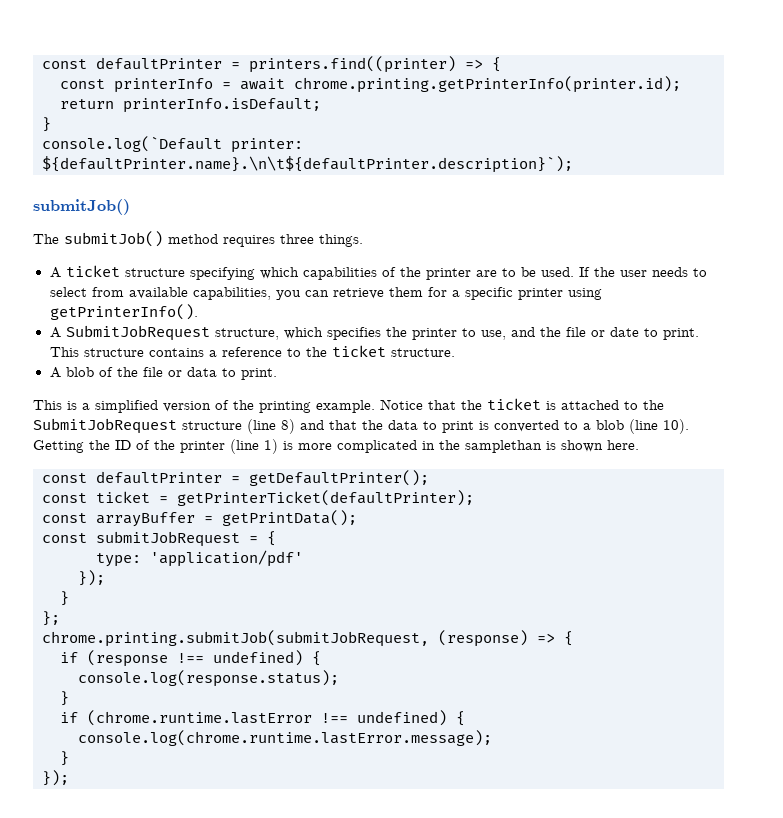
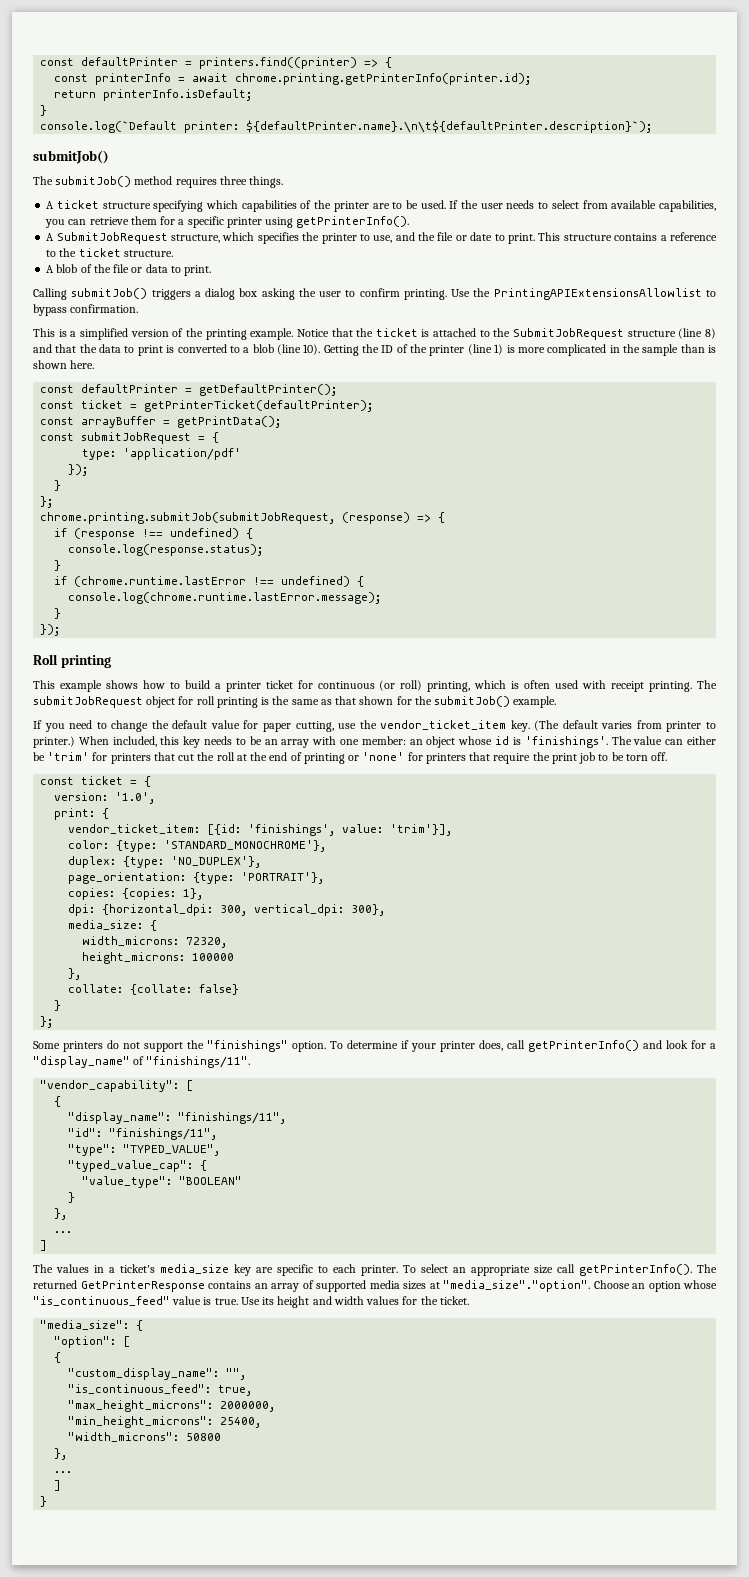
(277, 374) none -> [33,288,716,300] [33,304,139,316] // Calling submitJob() triggers a dialog box asking the user to confirm printing. Use the PrintingAPIExtensionsAllowlist to bypass confirmation.
[465,440,542,453] samplethan -> [642,344,705,356] sample than
(69, 778) none -> [33,654,111,668] [33,680,718,692] [33,696,557,708] [33,720,716,732] [33,736,717,748] [33,752,668,764] [40,776,152,787] [54,792,156,804] [54,808,110,820] [68,824,453,836] [68,840,327,852] [68,856,262,868] [68,872,325,884] [68,888,204,900] [68,904,386,916] [68,920,158,931] [82,936,228,948] [82,952,235,964] [68,968,82,980] [68,984,240,995] [54,1000,62,1011] [40,1016,54,1028] [33,1040,716,1052] [33,1056,251,1068] [40,1080,194,1092] [54,1096,62,1107] [68,1112,287,1124] [68,1128,218,1140] [68,1144,221,1156] [68,1160,208,1172] [82,1176,243,1188] [68,1192,76,1203] [54,1208,68,1220] [54,1231,73,1233] [40,1240,48,1251] [33,1264,717,1276] [33,1280,717,1292] [33,1296,469,1308] [40,1320,144,1331] [54,1336,131,1348] [54,1352,62,1363] [68,1368,247,1380] [68,1384,253,1396] [68,1400,276,1412] [68,1416,262,1428] [68,1432,222,1442] [54,1448,68,1460] [54,1471,73,1473] [54,1480,62,1491] [40,1496,48,1507] // Roll printing // This example shows how to build a printer ticket for continuous (or roll) printing, which is often used with receipt printing. The submitJobRequest object for roll printing is the same as that shown for the submitJob() example. // If you need to change the default value for paper cutting, use the vendor_ticket_item key. (The default varies from printer to printer.) When included, this key needs to be an array with one member: an object whose id is 'finishings'. The value can either be 'trim' for printers that cut the roll at the end of printing or 'none' for printers that require the print job to be torn off. // const ticket = { // version: '1.0', // print: { // vendor_ticket_item: [{id: 'finishings', value: 'trim'}], // color: {type: 'STANDARD_MONOCHROME'}, // duplex: {type: 'NO_DUPLEX'}, // page_orientation: {type: 'PORTRAIT'}, // copies: {copies: 1}, // dpi: {horizontal_dpi: 300, vertical_dpi: 300}, // media_size: { // width_microns: 72320, // height_microns: 100000 // }, // collate: {collate: false} // } // }; // Some printers do not support the "finishings" option. To determine if your printer does, call getPrinterInfo() and look for a "display_name" of "finishings/11". // "vendor_capability": [ // { // "display_name": "finishings/11", // "id": "finishings/11", // "type": "TYPED_VALUE", // "typed_value_cap": { // "value_type": "BOOLEAN" // } // }, // ... // ] // The values in a ticket's media_size key are specific to each printer. To select an appropriate size call getPrinterInfo(). The returned GetPrinterResponse contains an array of supported media sizes at "media_size"."option". Choose an option whose "is_continuous_feed" value is true. Use its height and width values for the ticket. // "media_size": { // "option": [ // { // "custom_display_name": "", // "is_continuous_feed": true, // "max_height_microns": 2000000, // "min_height_microns": 25400, // "width_microns": 50800 // }, // ... // ] // }

